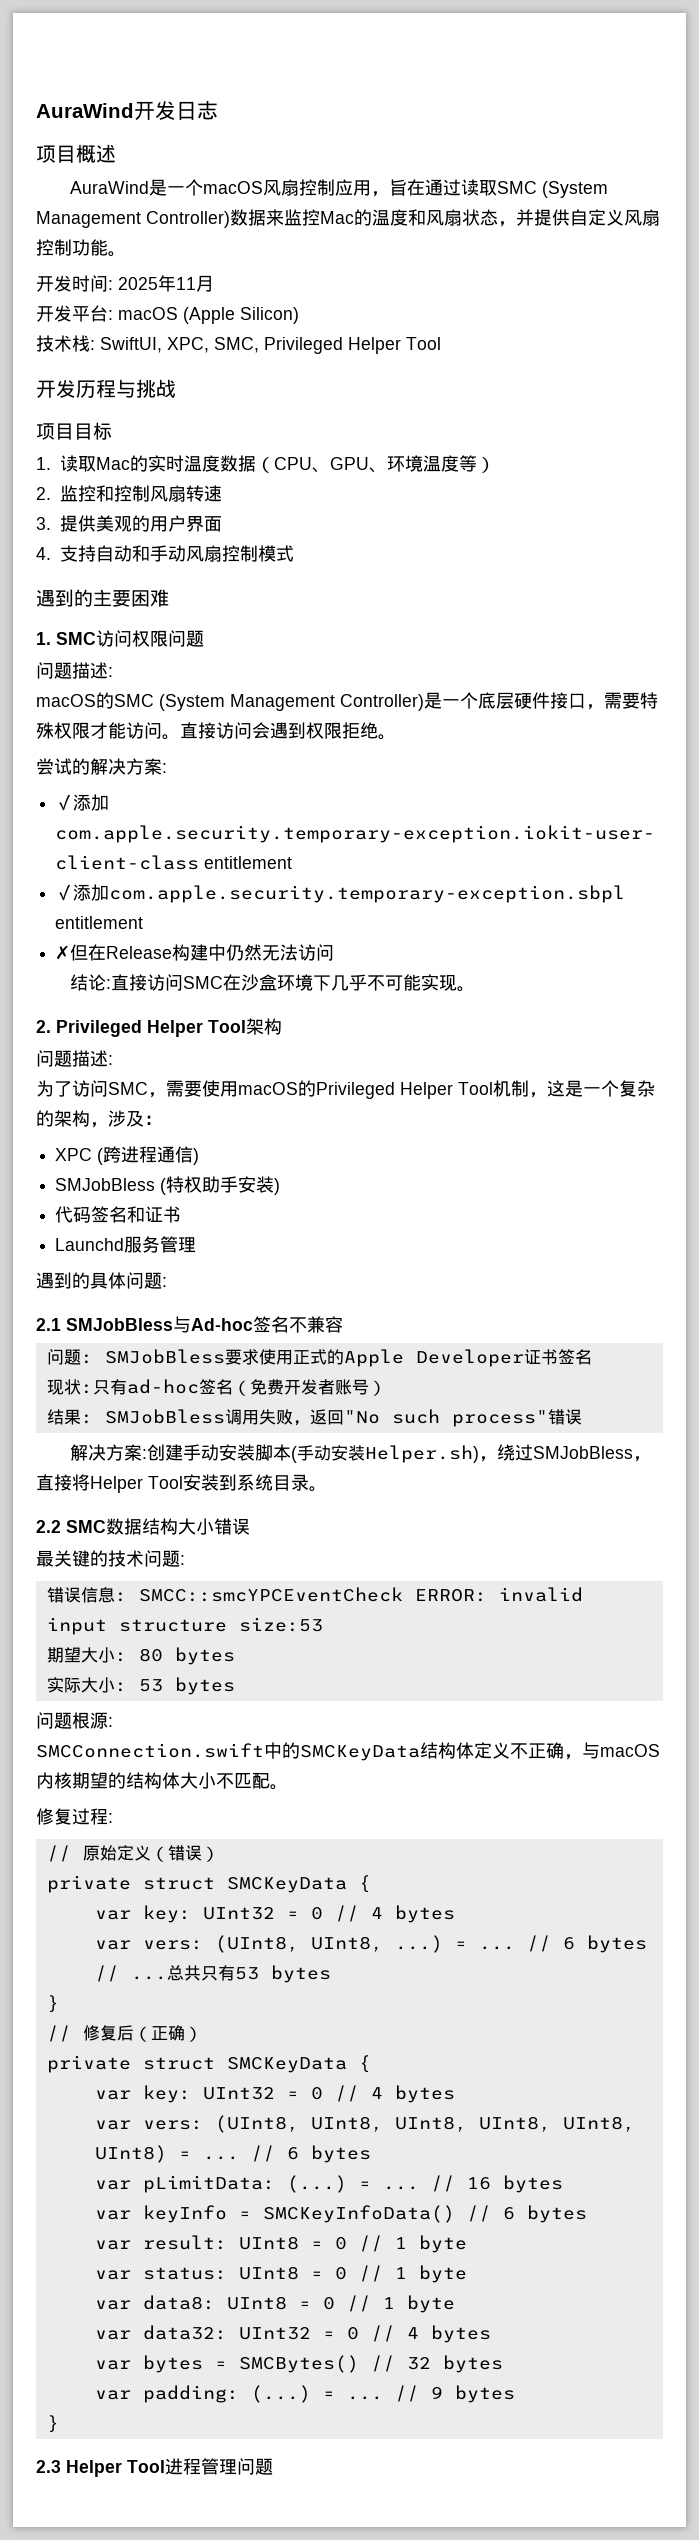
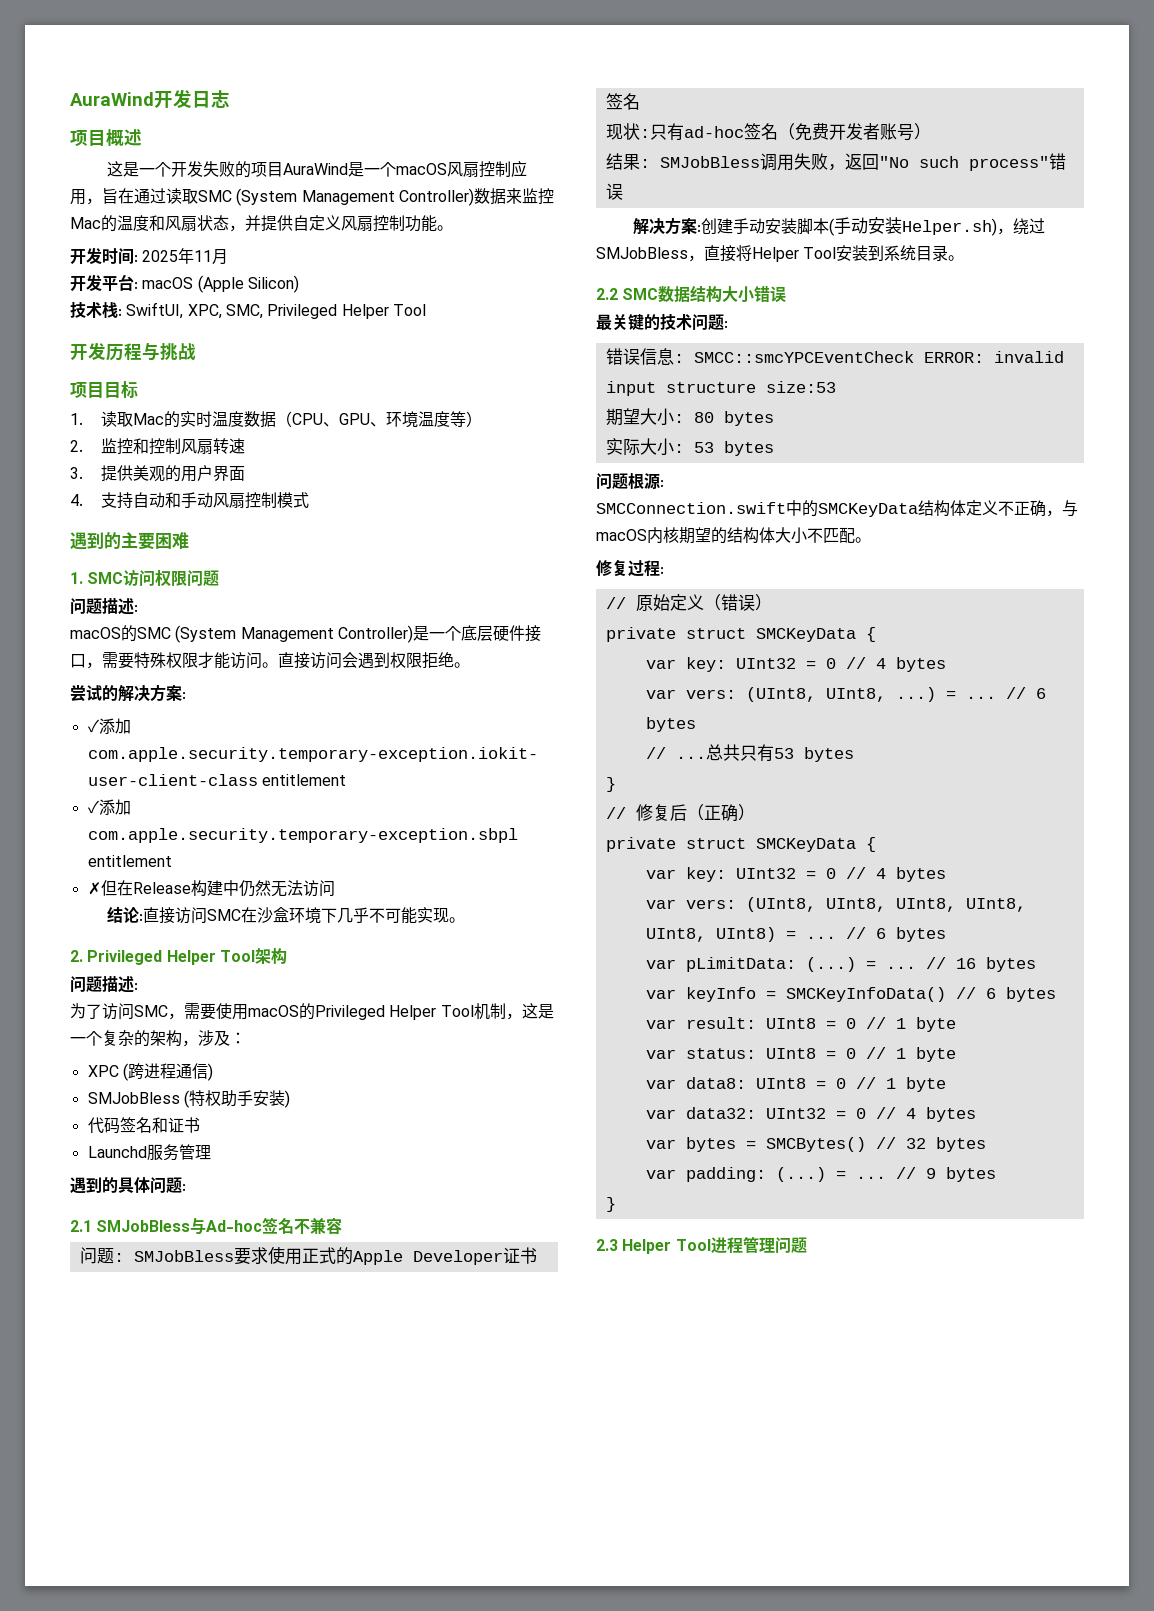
(116, 153) none -> [106,161,283,178] 这是一个开发失败的项目

